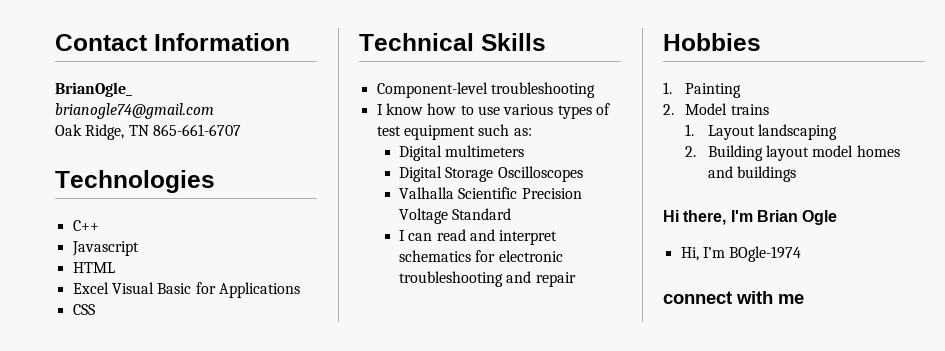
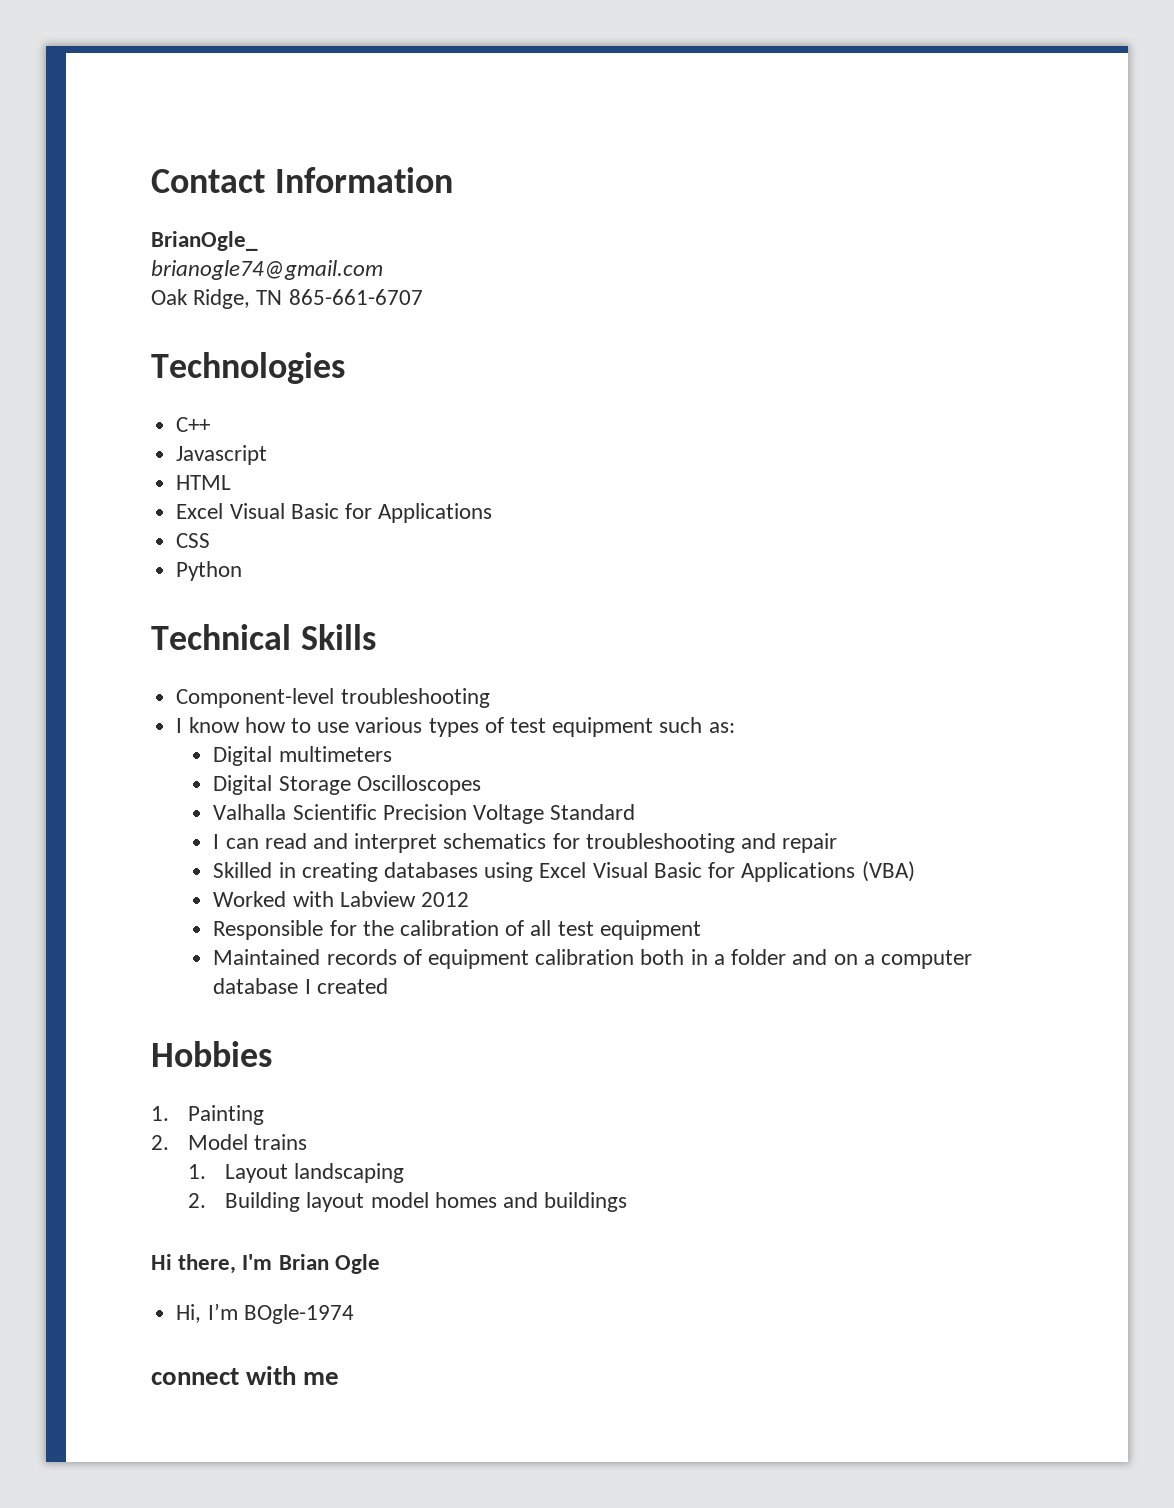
(95, 309) none -> [176,561,243,581] // Python
[498,250,563,262] electronic -> (580, 841) none
(576, 279) none -> [213,861,915,882] [213,891,470,907] [213,920,701,940] [213,949,972,969] [213,978,388,994] // Skilled in creating databases using Excel Visual Basic for Applications (VBA) // Worked with Labview 2012 // Responsible for the calibration of all test equipment // Maintained records of equipment calibration both in a folder and on a computer database I created

